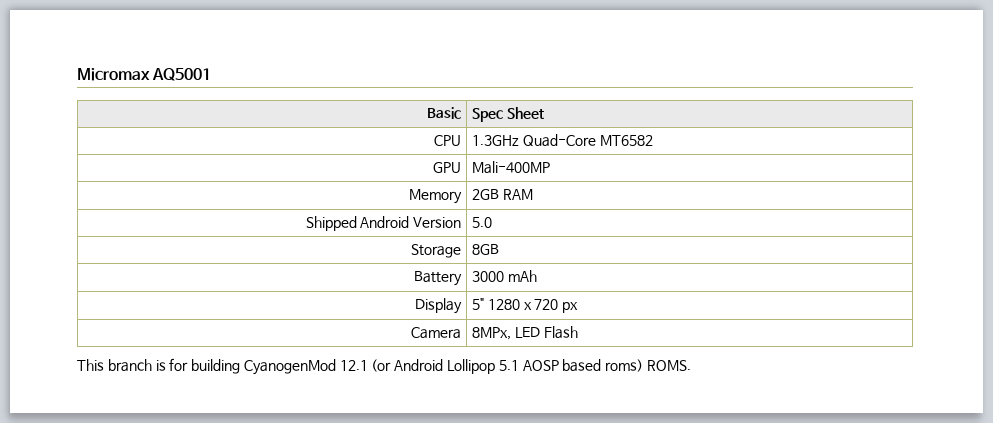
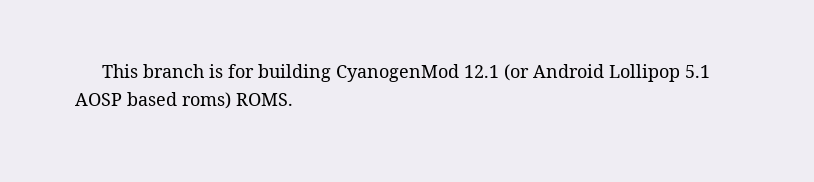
[77,68,212,81] [427,107,462,119] [471,107,544,122] [434,135,462,146] [471,134,653,147] [433,162,462,173] [471,161,550,174] [409,189,463,204] [471,189,533,200] [305,216,462,231] [471,217,492,228] [411,244,462,258] [471,244,499,255] [414,271,463,286] [471,270,537,282] [415,298,463,314] [471,298,579,313] [411,327,462,339] [471,326,578,340] Micromax AQ5001 // Basic | Spec Sheet // CPU | 1.3GHz Quad-Core MT6582 // GPU | Mali-400MP // Memory | 2GB RAM // Shipped Android Version | 5.0 // Storage | 8GB // Battery | 3000 mAh // Display | 5" 1280 x 720 px // Camera | 8MPx, LED Flash // -> (102, 71) none

